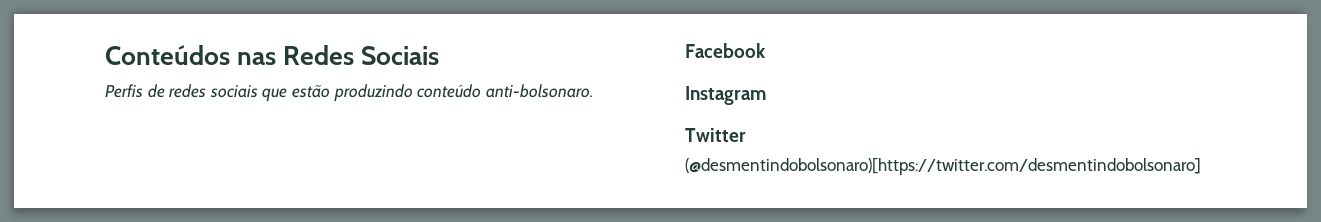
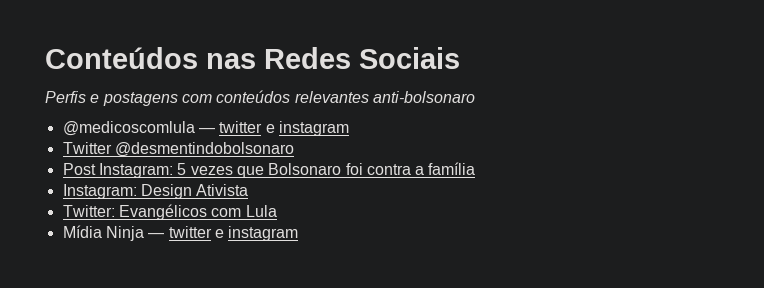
[147,84,594,102] [685,43,766,58] [685,86,766,105] [685,128,746,142] [685,158,1201,175] de redes sociais que estão produzindo conteúdo anti-bolsonaro. // Facebook // Instagram // Twitter // (@desmentindobolsonaro)[https://twitter.com/desmentindobolsonaro] -> [90,90,475,106] [62,121,349,136] [62,142,294,157] [62,162,476,178] [62,184,249,199] [62,204,277,220] [62,225,299,241] e postagens com conteúdos relevantes anti-bolsonaro // @medicoscomlula — twitter e instagram // Twitter @desmentindobolsonaro // Post Instagram: 5 vezes que Bolsonaro foi contra a família // Instagram: Design Ativista // Twitter: Evangélicos com Lula // Mídia Ninja — twitter e instagram

